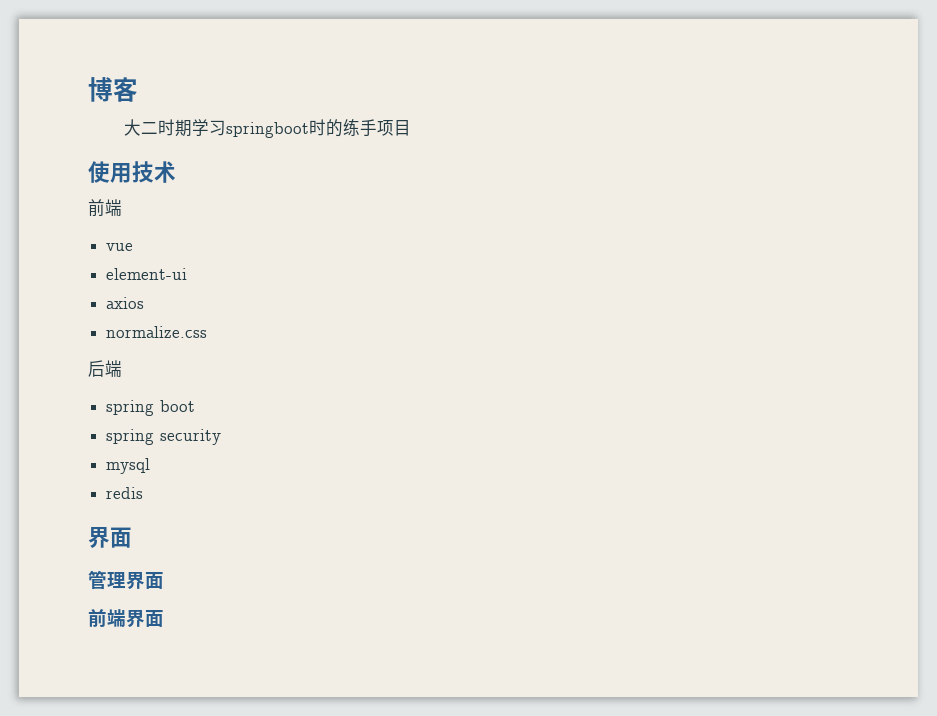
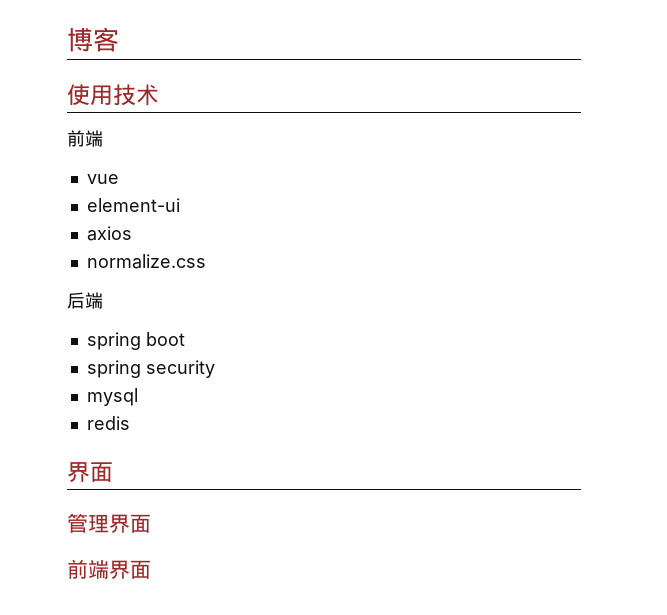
[123,119,411,138] // 大二时期学习springboot时的练手项目 -> (119, 39) none

